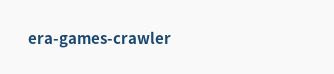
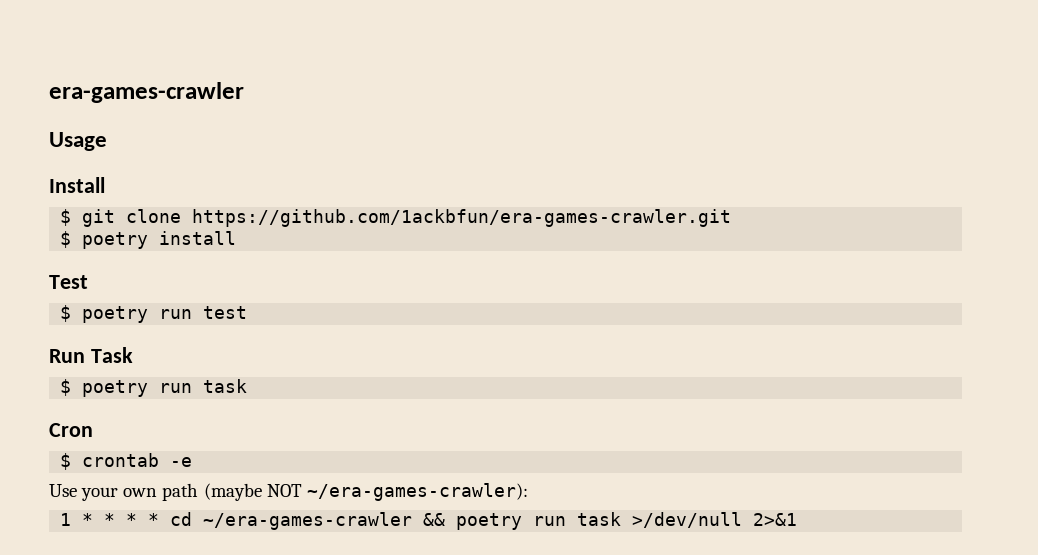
(171, 39) none -> [49,132,107,151] [49,177,105,193] [60,209,732,227] [60,231,237,249] [49,275,88,289] [60,305,248,323] [49,347,133,363] [60,379,248,397] [49,423,93,437] [60,453,193,470] [49,483,528,501] [60,512,798,530] // Usage // Install // $ git clone https://github.com/1ackbfun/era-games-crawler.git // $ poetry install // Test // $ poetry run test // Run Task // $ poetry run task // Cron // $ crontab -e // Use your own path (maybe NOT ~/era-games-crawler): // 1 * * * * cd ~/era-games-crawler && poetry run task >/dev/null 2>&1

